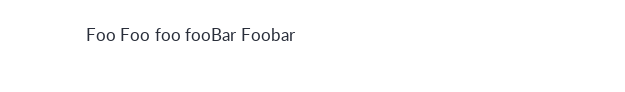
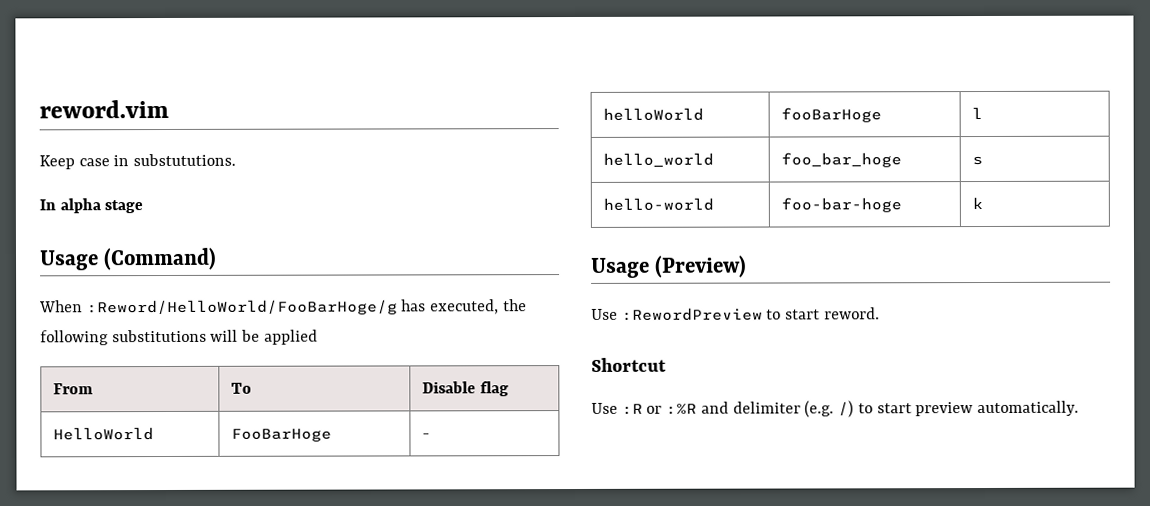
[86,28,296,41] Foo Foo foo fooBar Foobar -> [39,99,169,119] [39,153,237,170] [39,198,144,214] [39,247,218,271] [39,299,527,316] [40,329,318,346] [53,383,94,395] [231,382,253,394] [422,381,509,397] [53,427,155,441] [231,428,333,442] [422,433,431,439] [603,107,705,121] [781,107,883,123] [972,107,984,120] [603,152,715,167] [781,152,903,168] [972,156,984,166] [603,197,715,211] [781,197,903,213] [972,197,984,210] [591,255,748,278] [591,307,880,321] [591,357,667,372] [591,400,1079,418] reword.vim // Keep case in substututions. // In alpha stage // Usage (Command) // When :Reword/HelloWorld/FooBarHoge/g has executed, the following substitutions will be applied // From | To | Disable flag // HelloWorld | FooBarHoge | - // helloWorld | fooBarHoge | l // hello_world | foo_bar_hoge | s // hello-world | foo-bar-hoge | k // Usage (Preview) // Use :RewordPreview to start reword. // Shortcut // Use :R or :%R and delimiter (e.g. /) to start preview automatically.

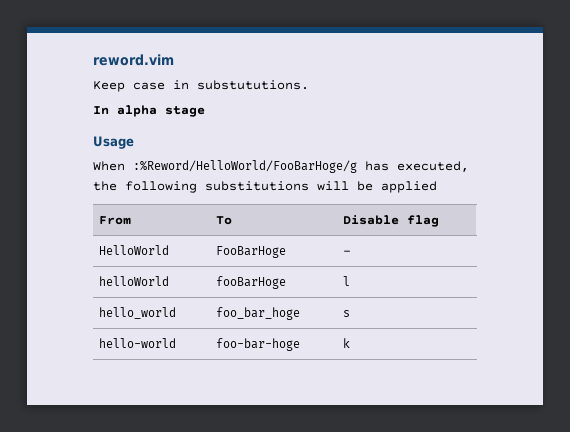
[103,247,218,271] (Command) -> (134, 142) none
[86,299,398,316] :Reword/HelloWorld/FooBarHoge/g -> [133,160,357,173] :%Reword/HelloWorld/FooBarHoge/g
[591,255,748,278] [591,307,880,321] [591,357,667,372] [591,400,1079,418] // Usage (Preview) // Use :RewordPreview to start reword. // Shortcut // Use :R or :%R and delimiter (e.g. /) to start preview automatically. -> (350, 343) none

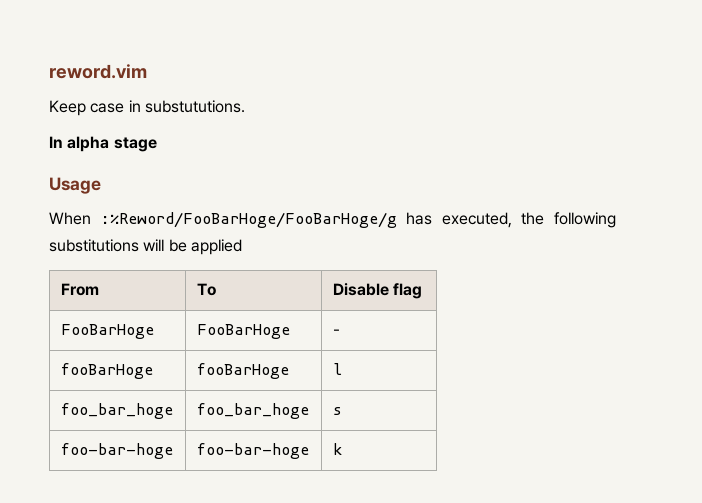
[133,160,357,173] :%Reword/HelloWorld/FooBarHoge/g -> [100,212,397,228] :%Reword/FooBarHoge/FooBarHoge/g
[98,245,169,255] HelloWorld -> [60,324,154,339] FooBarHoge
[98,276,169,286] helloWorld -> [60,363,153,379] fooBarHoge
[98,307,176,319] hello_world -> [60,403,173,419] foo_bar_hoge
[98,338,176,348] hello-world -> [60,443,173,459] foo-bar-hoge

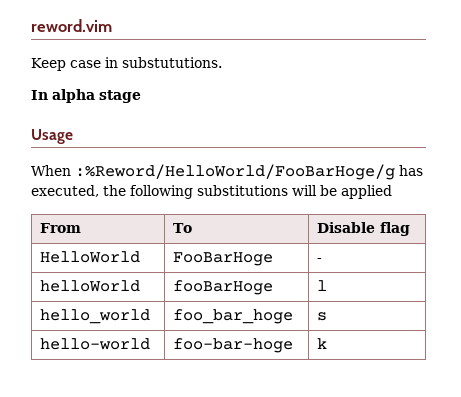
[100,212,397,228] :%Reword/FooBarHoge/FooBarHoge/g -> [75,164,395,180] :%Reword/HelloWorld/FooBarHoge/g
[60,324,154,339] FooBarHoge -> [40,251,141,263] HelloWorld
[60,363,153,379] fooBarHoge -> [40,280,141,292] helloWorld
[60,403,173,419] foo_bar_hoge -> [40,309,151,324] hello_world
[60,443,173,459] foo-bar-hoge -> [40,338,151,350] hello-world

